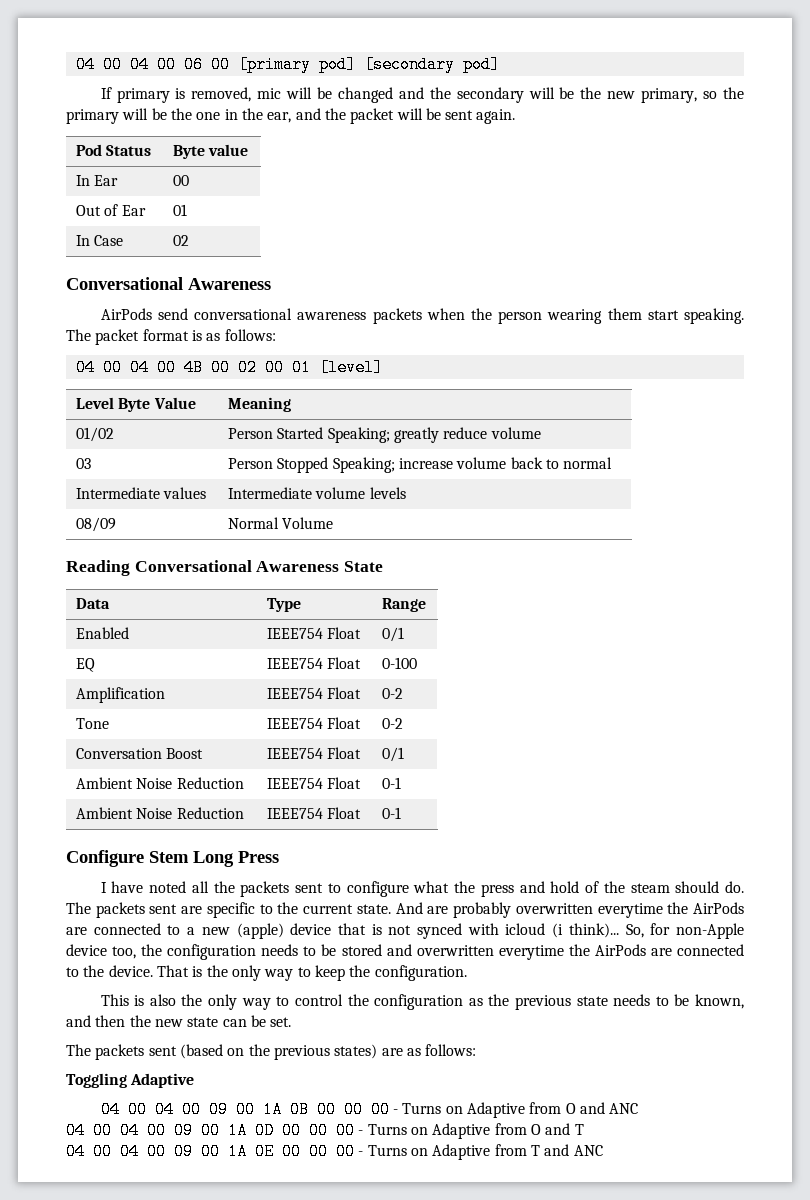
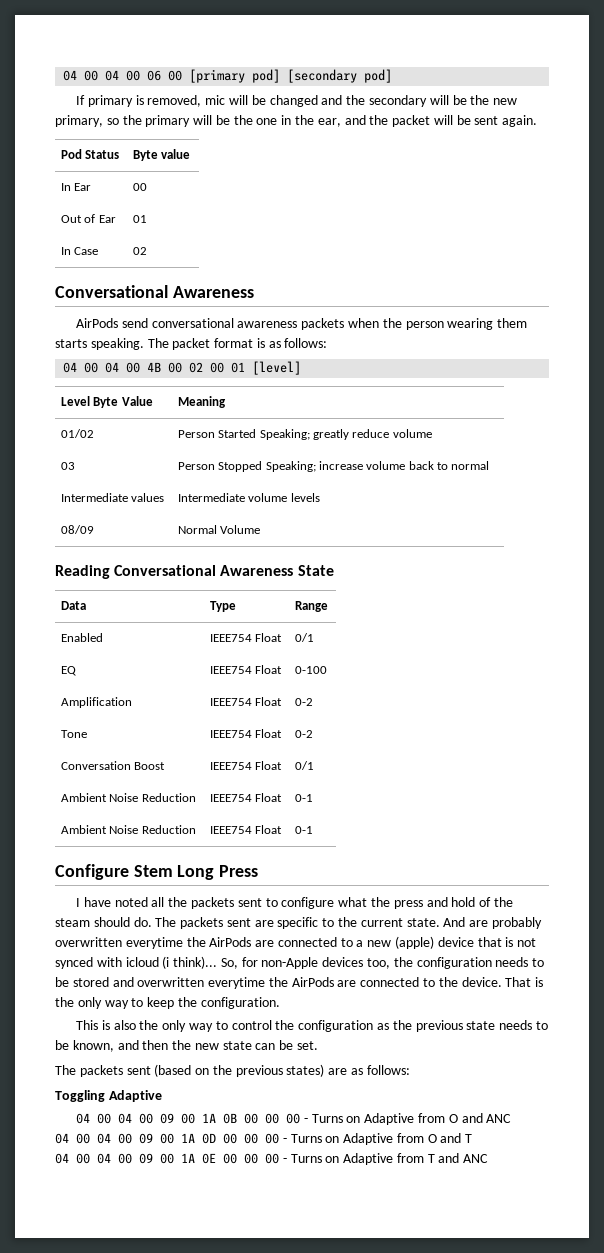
[647,310,679,320] start -> [55,339,87,348] starts
[66,944,107,956] device -> [322,957,364,967] devices

